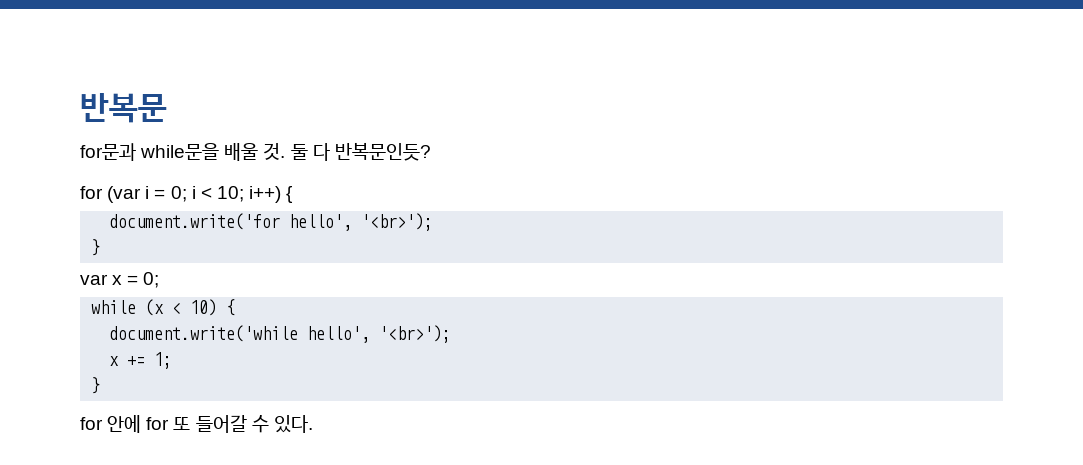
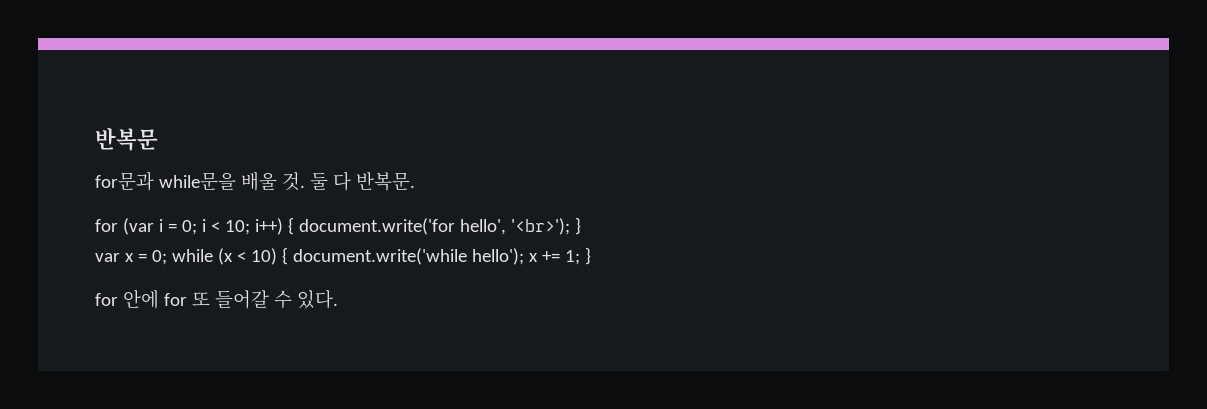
[334,142,431,161] 반복문인듯? -> [355,172,415,191] 반복문.
(294, 194) // -> (294, 226) none
(434, 222) // -> (570, 226) none
(160, 280) // -> (167, 257) none
[109,325,452,343] // document.write('while hello', '<br>'); // -> [292,248,524,265] document.write('while hello');
(173, 360) // -> (580, 257) none

